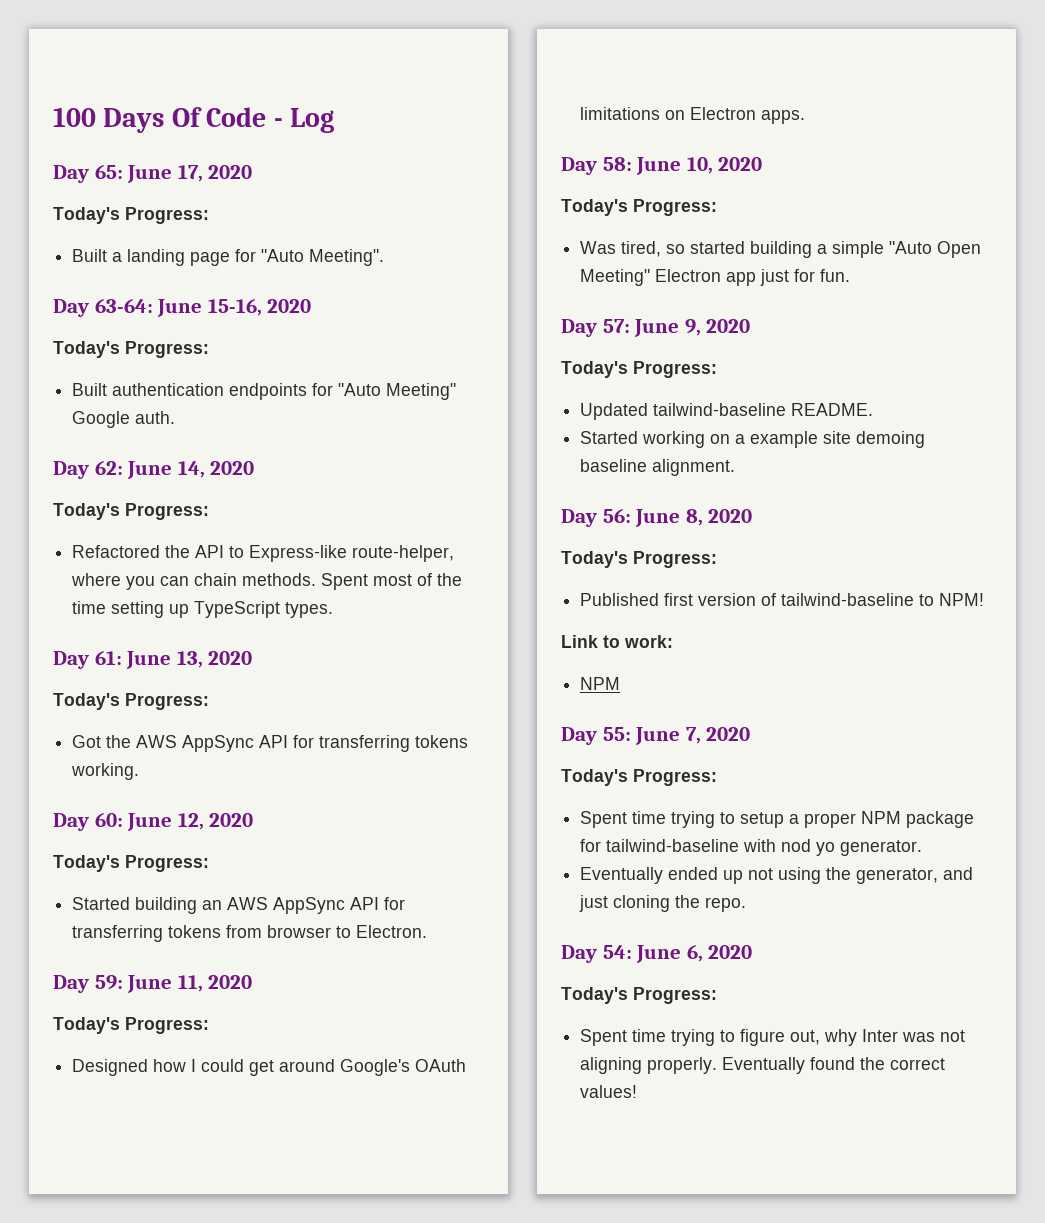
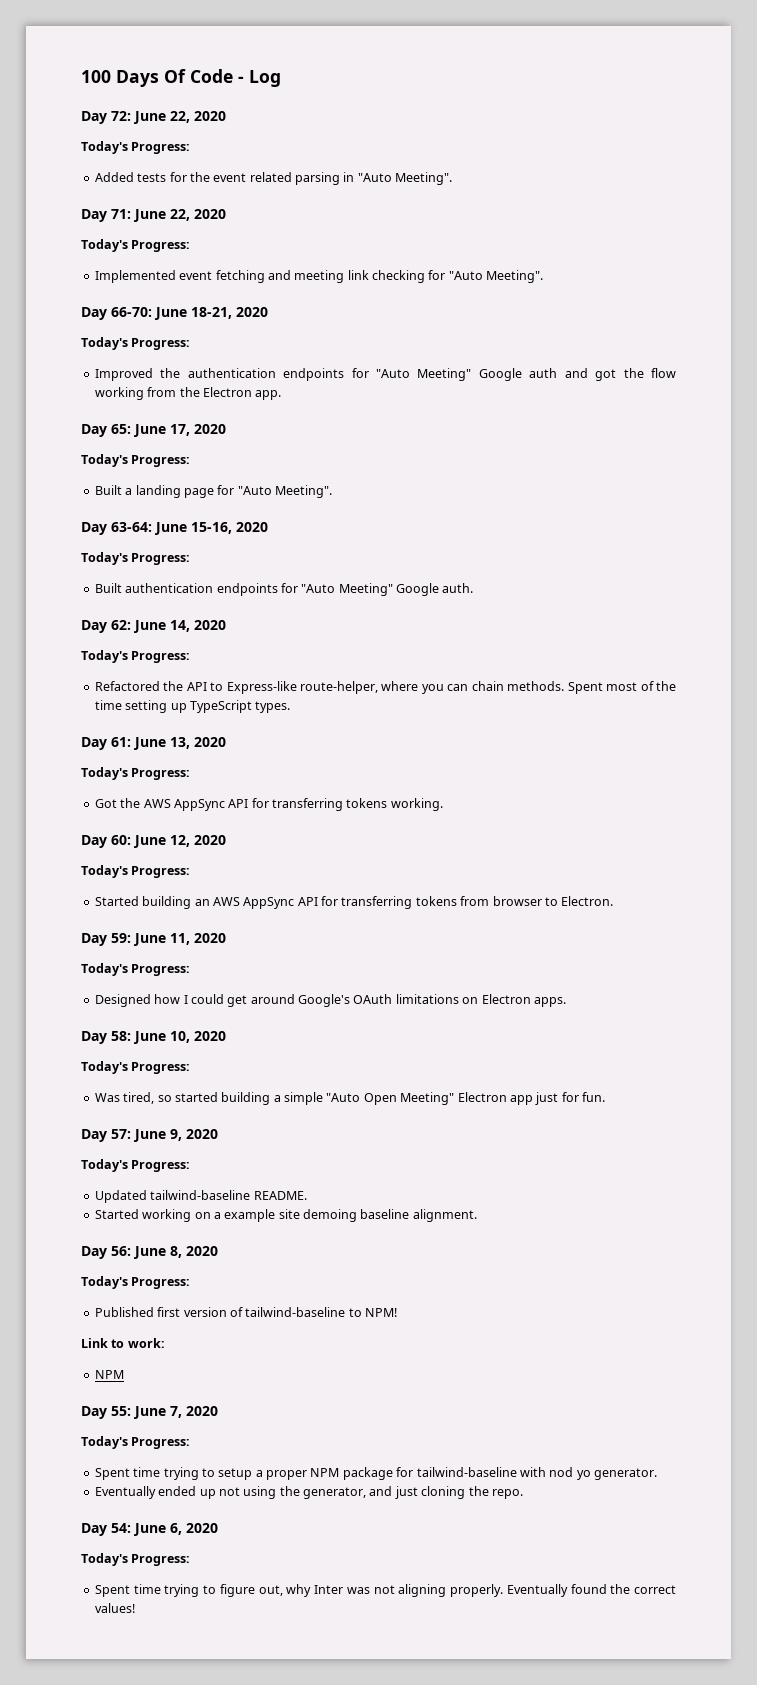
(335, 120) none -> [81,111,226,124] [81,141,191,154] [94,172,453,185] [81,209,226,222] [81,239,191,252] [94,270,544,283] [81,307,268,320] [81,337,191,350] [94,368,676,381] [94,387,282,400] // Day 72: June 22, 2020 // Today's Progress: // Added tests for the event related parsing in "Auto Meeting". // Day 71: June 22, 2020 // Today's Progress: // Implemented event fetching and meeting link checking for "Auto Meeting". // Day 66-70: June 18-21, 2020 // Today's Progress: // Improved the authentication endpoints for "Auto Meeting" Google auth and got the flow working from the Electron app.

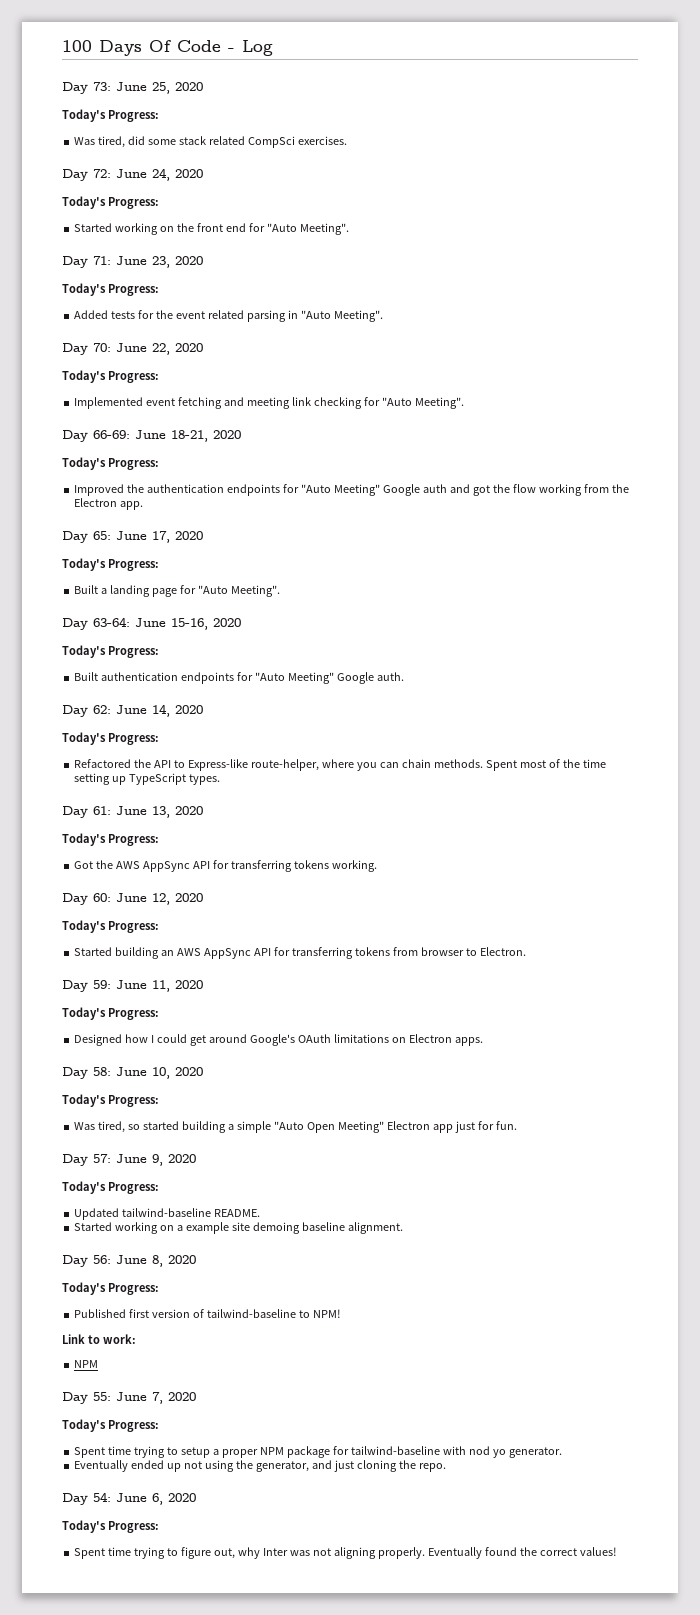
[111,111,190,124] 72: June 22, -> [93,82,203,94] [62,109,159,122] [74,136,347,148] [62,168,203,181] [62,196,159,209] [74,223,349,235] [62,256,170,268] 73: June 25, 2020 // Today's Progress: // Was tired, did some stack related CompSci exercises. // Day 72: June 24, 2020 // Today's Progress: // Started working on the front end for "Auto Meeting". // Day 71: June 23,
[111,209,131,219] 71: -> [93,343,111,352] 70:
[111,307,152,317] 66-70: -> [93,430,130,439] 66-69:

